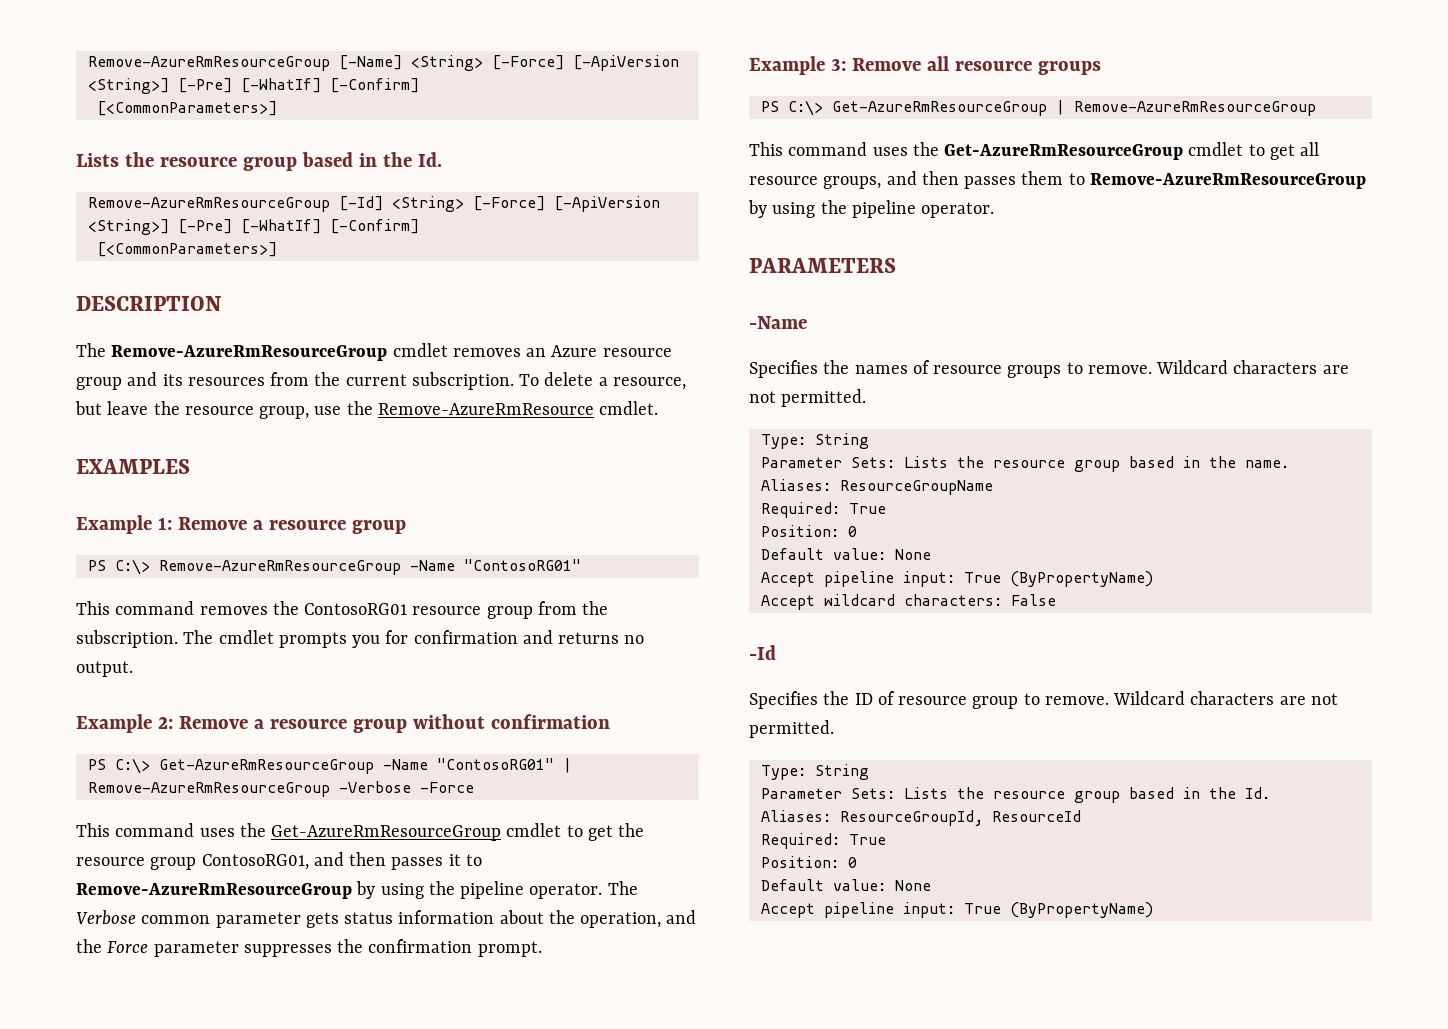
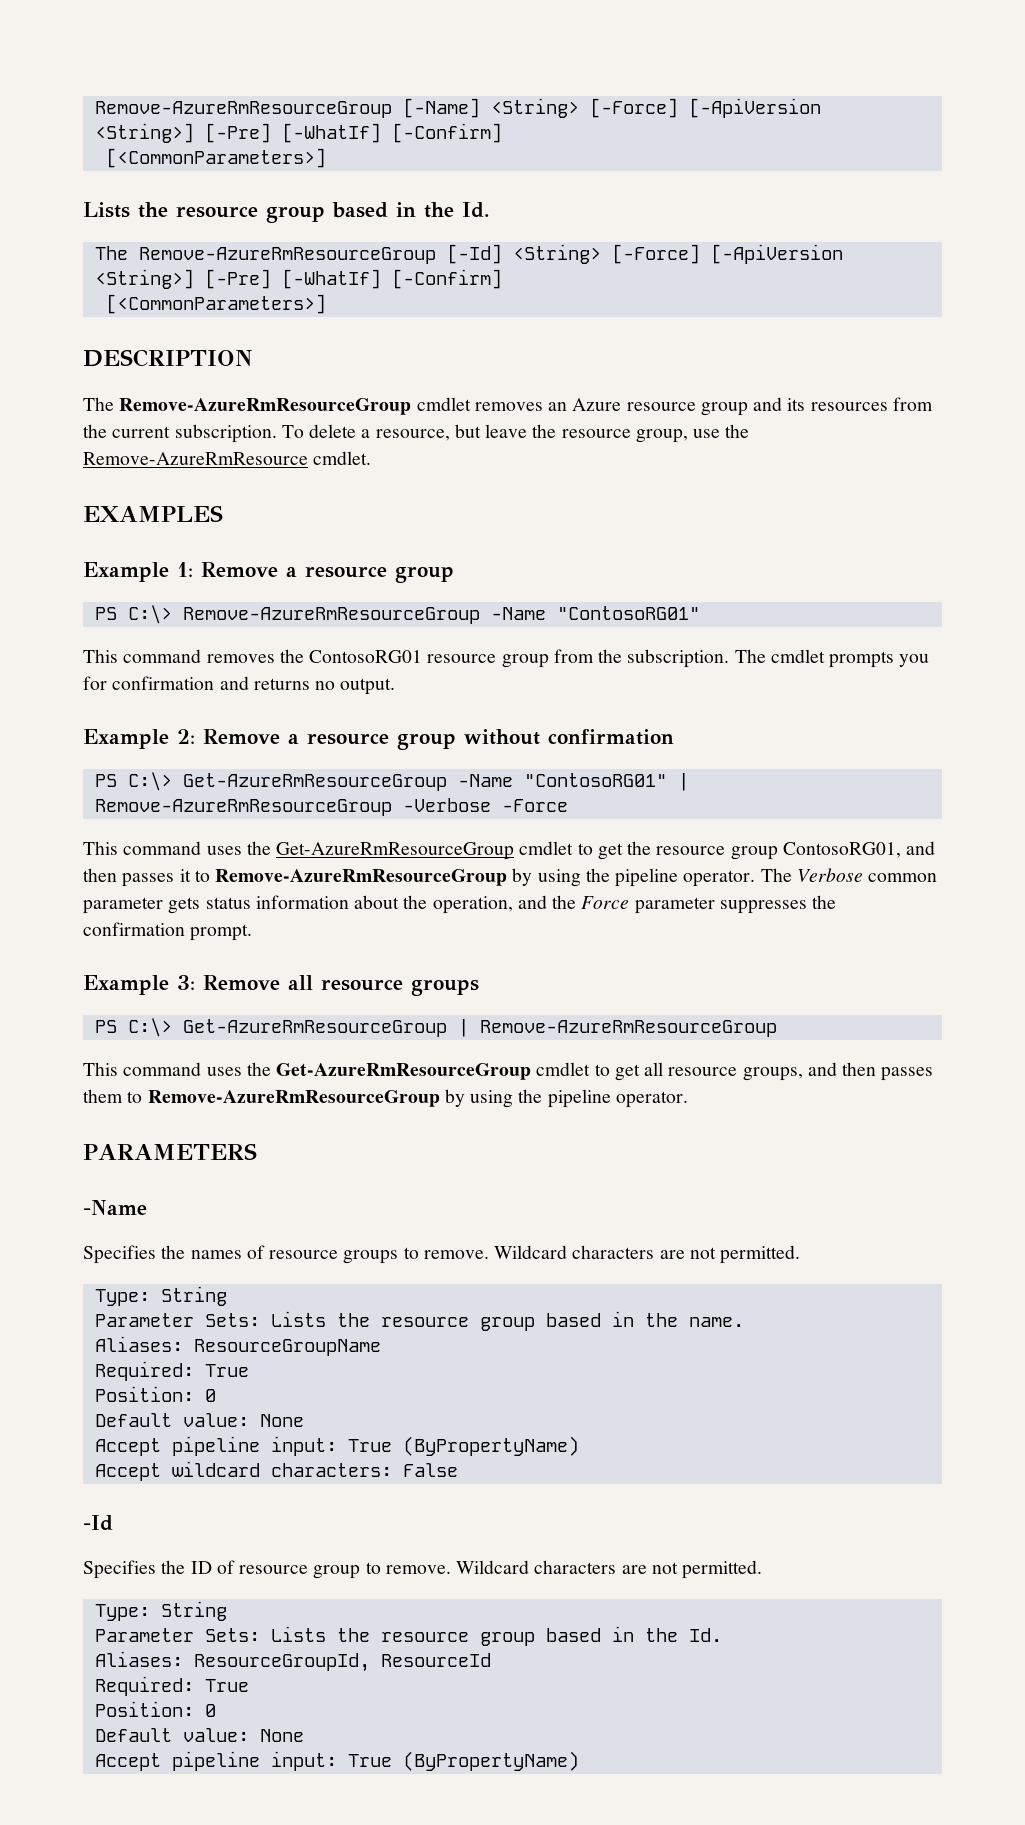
(442, 159) none -> [94,246,128,260] The

